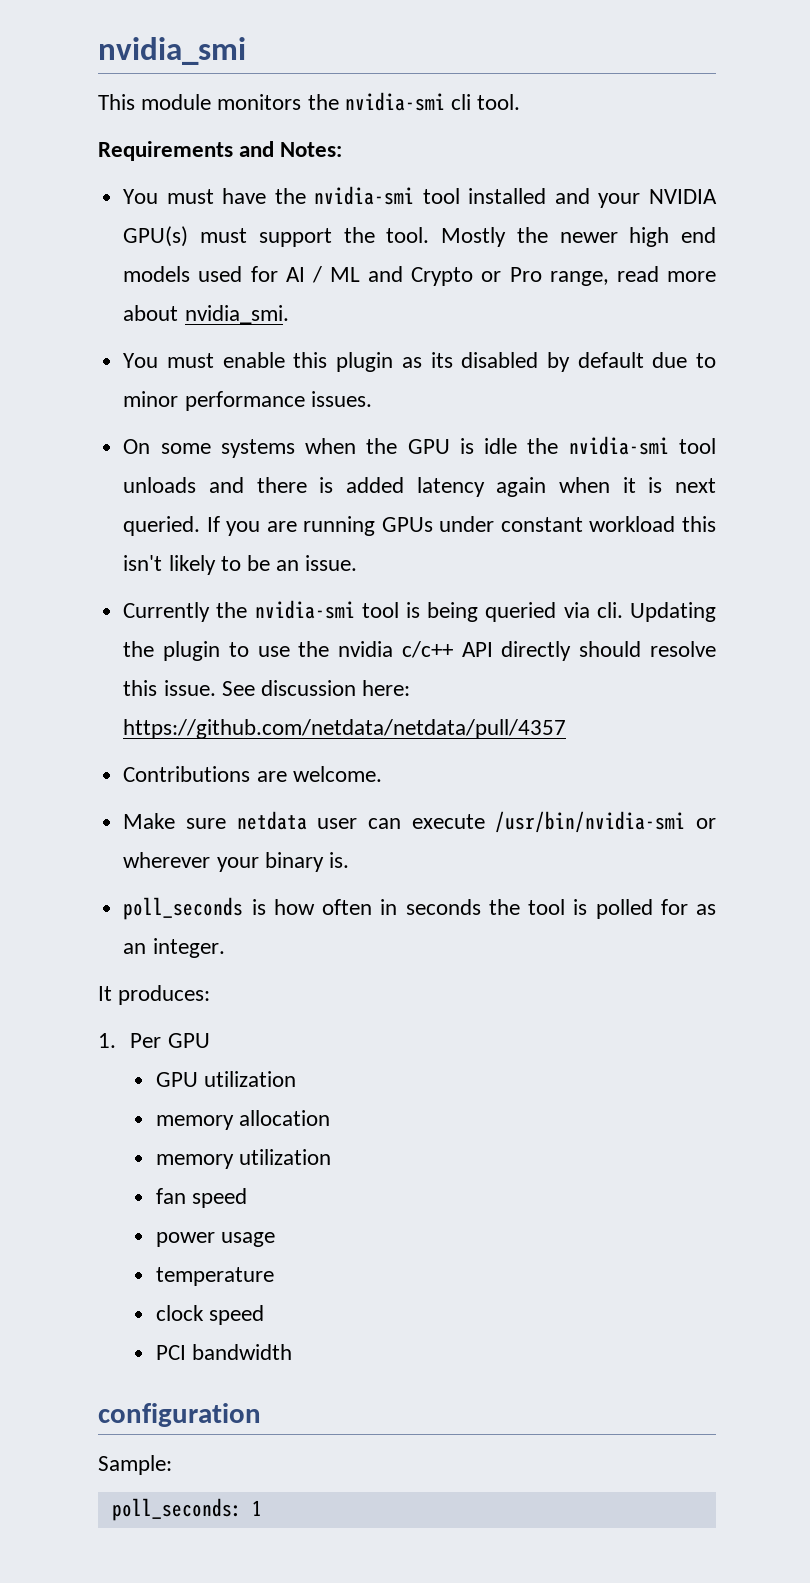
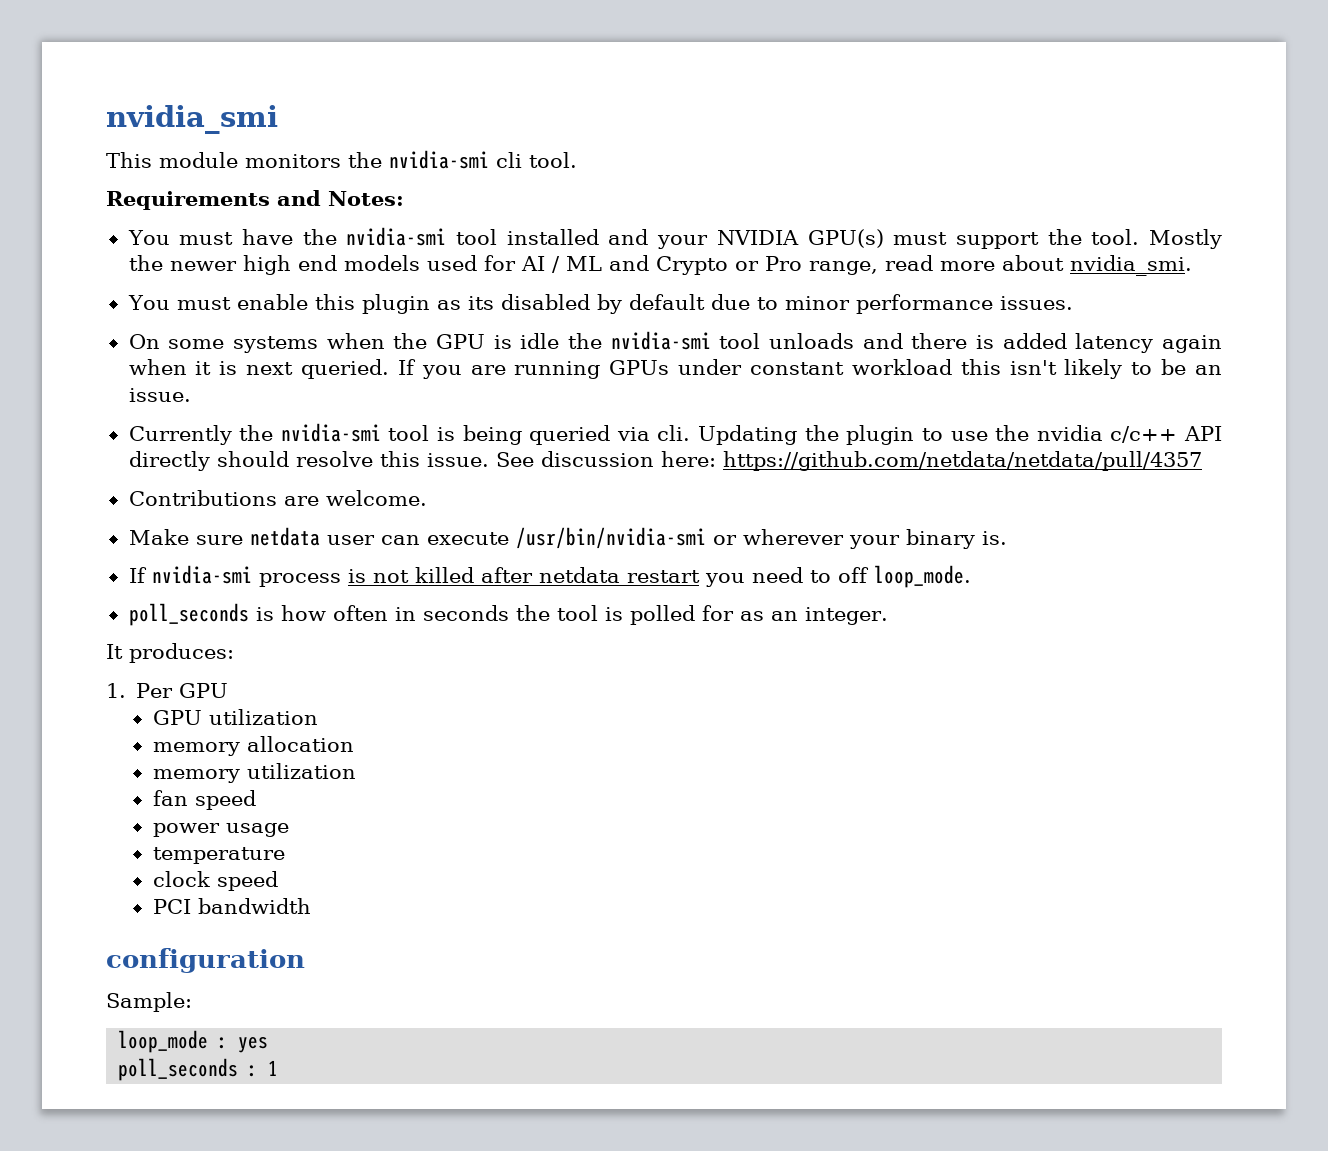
(349, 860) none -> [128,565,971,588] // If nvidia-smi process is not killed after netdata restart you need to off loop_mode.
[111,1498,242,1521] poll_seconds: -> [118,1030,269,1053] [118,1058,259,1081] loop_mode : yes // poll_seconds :

